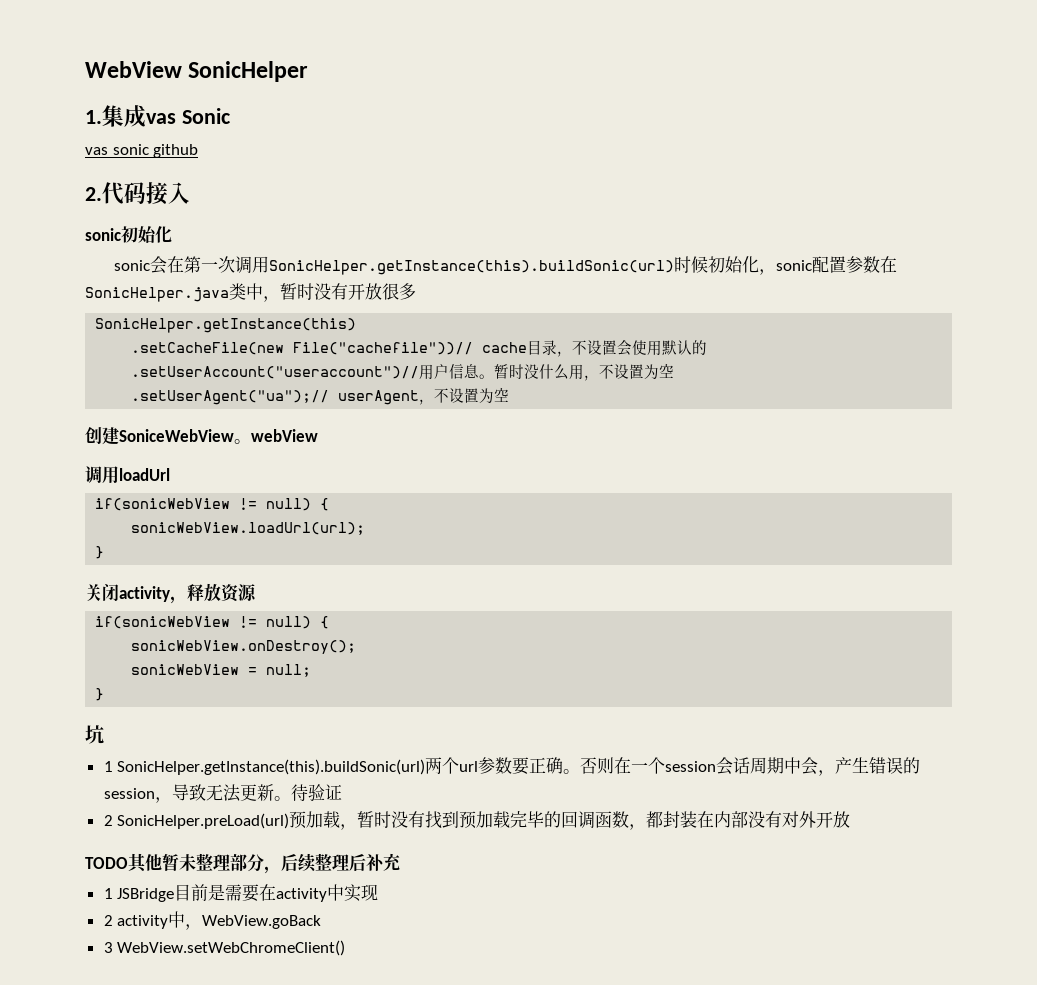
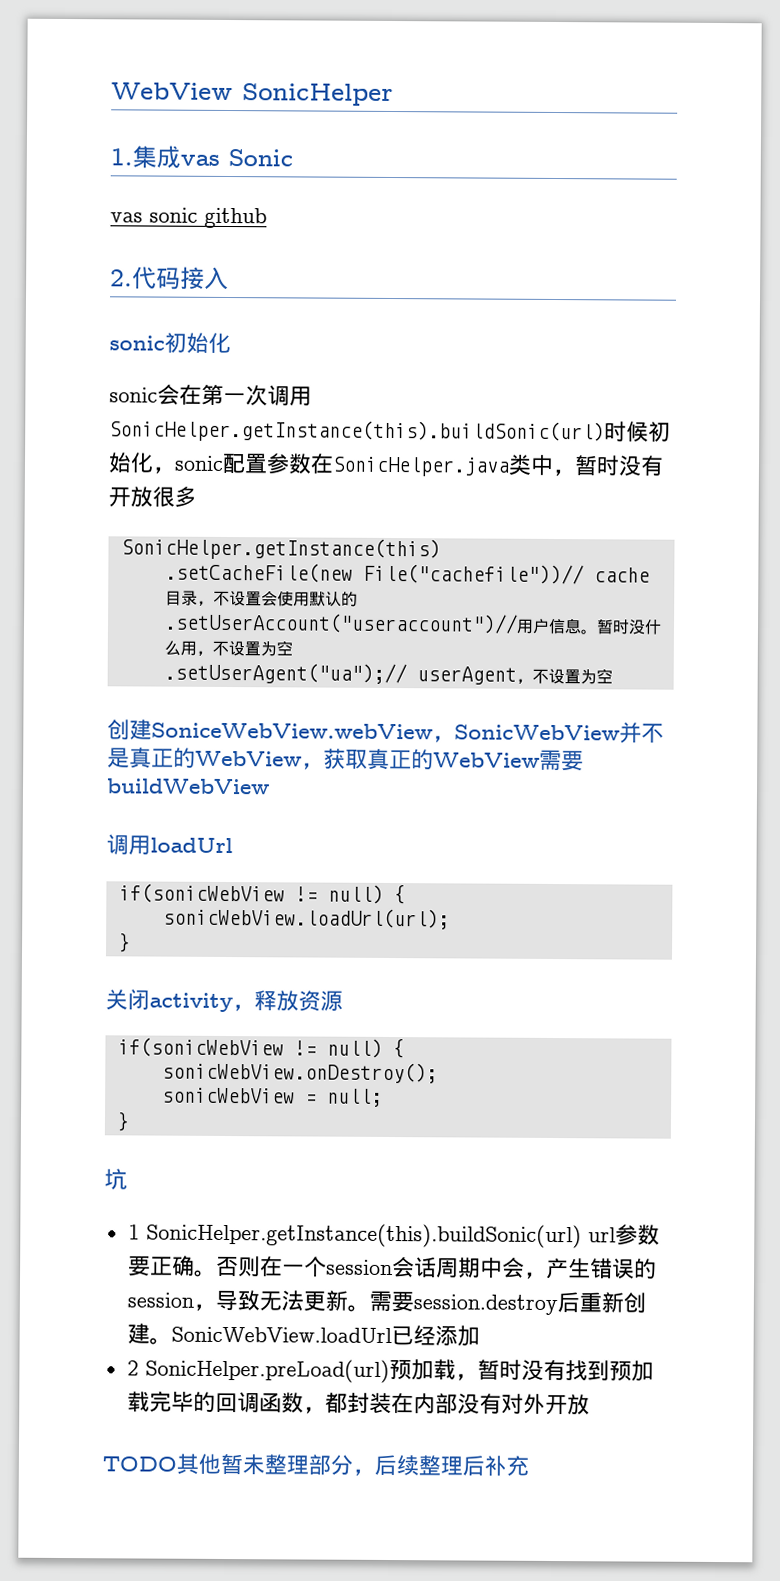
[119,429,318,444] SoniceWebView。webView -> [151,722,664,744] [107,747,584,772] [106,778,270,795] SoniceWebView.webView，SonicWebView并不是真正的WebView，获取真正的WebView需要buildWebView
[425,757,460,774] 两个 -> (582, 1235) none
[290,784,342,801] 待验证 -> [368,1290,646,1316] [126,1323,480,1347] 需要session.destroy后重新创建。SonicWebView.loadUrl已经添加
[103,884,379,902] [103,911,322,930] [103,940,346,956] // 1 JSBridge目前是需要在activity中实现 // 2 activity中，WebView.goBack // 3 WebView.setWebChromeClient() -> (529, 1465) none

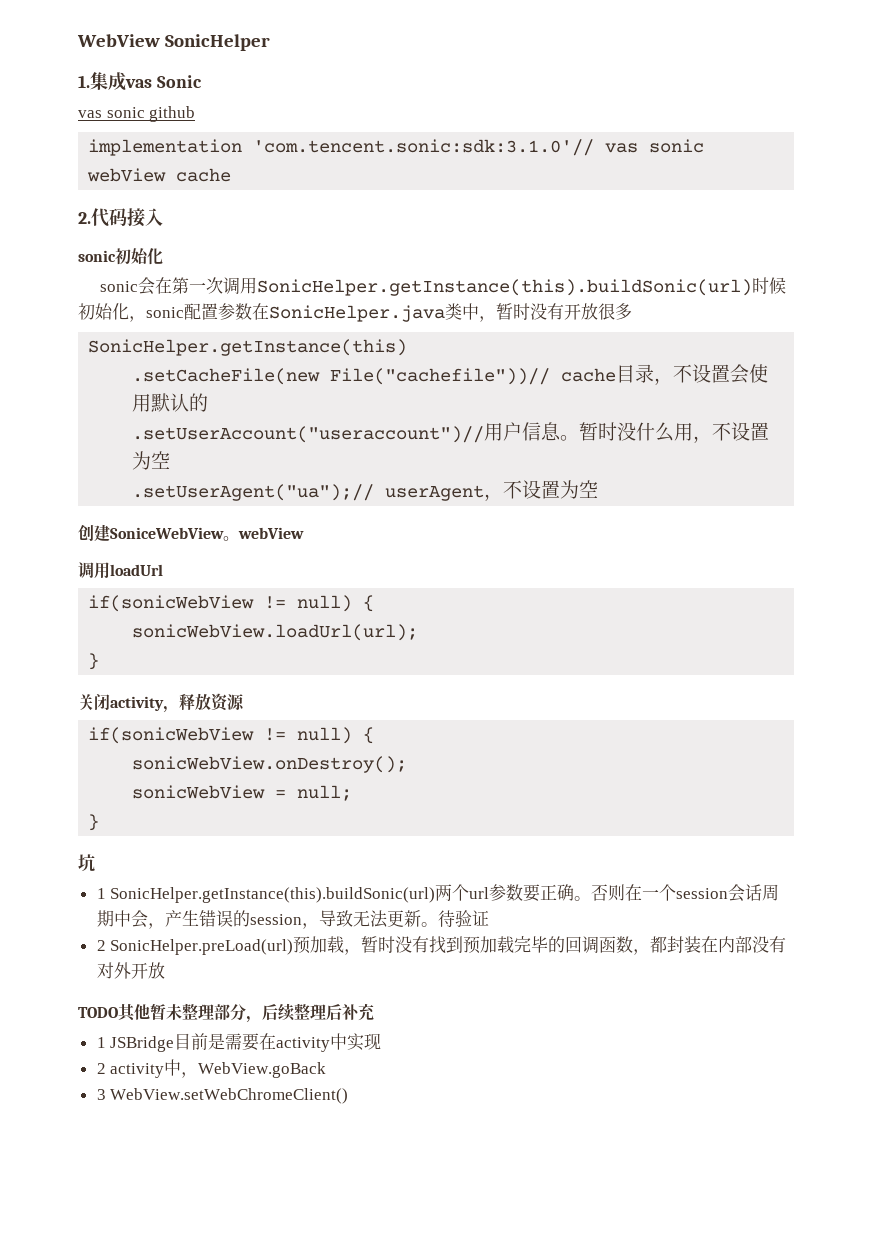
(267, 218) none -> [88,139,705,156] [87,168,232,182] // implementation 'com.tencent.sonic:sdk:3.1.0'// vas sonic webView cache
[151,722,664,744] [107,747,584,772] [106,778,270,795] SoniceWebView.webView，SonicWebView并不是真正的WebView，获取真正的WebView需要buildWebView -> [110,527,304,541] SoniceWebView。webView
(582, 1235) none -> [435,884,470,901] 两个
[368,1290,646,1316] [126,1323,480,1347] 需要session.destroy后重新创建。SonicWebView.loadUrl已经添加 -> [437,910,489,927] 待验证
(529, 1465) none -> [96,1033,382,1052] [96,1059,327,1078] [96,1088,349,1104] // 1 JSBridge目前是需要在activity中实现 // 2 activity中，WebView.goBack // 3 WebView.setWebChromeClient()

